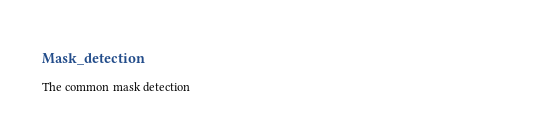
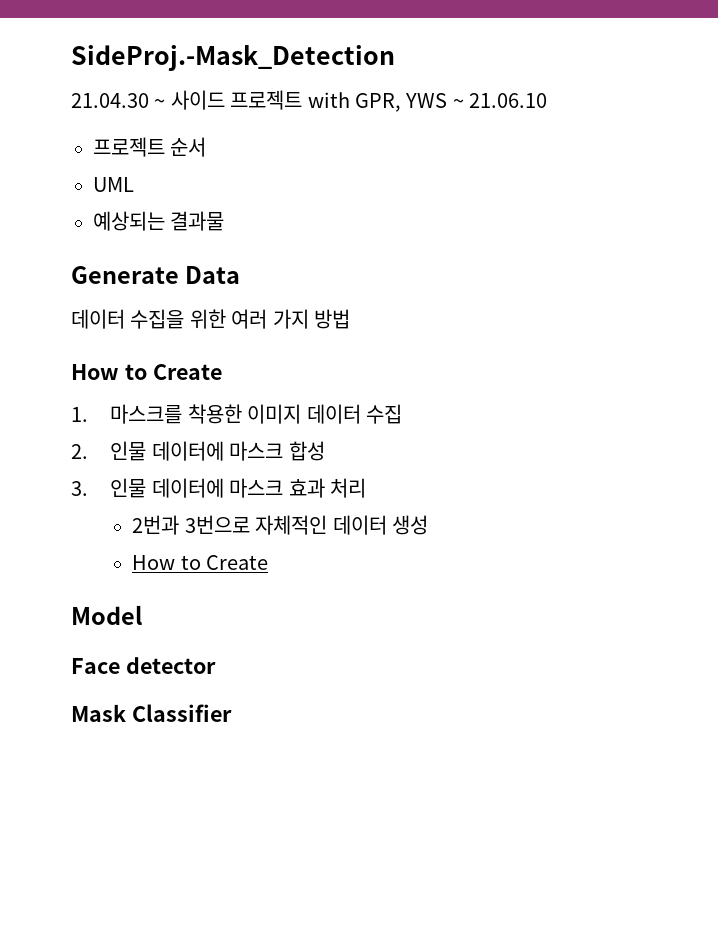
[42,53,145,65] [42,82,191,92] Mask_detection // The common mask detection -> [71,45,395,71] [71,90,548,112] [93,137,207,157] [93,177,134,192] [93,211,225,231] [71,266,241,284] [71,309,350,329] [71,364,222,380] [71,404,403,424] [71,441,325,461] [71,478,367,498] [132,515,429,535] [132,555,269,570] [71,605,142,625] [71,657,216,674] [71,704,232,722] SideProj.-Mask_Detection // 21.04.30 ~ 사이드 프로젝트 with GPR, YWS ~ 21.06.10 // 프로젝트 순서 // UML // 예상되는 결과물 // Generate Data // 데이터 수집을 위한 여러 가지 방법 // How to Create // 1. 마스크를 착용한 이미지 데이터 수집 // 2. 인물 데이터에 마스크 합성 // 3. 인물 데이터에 마스크 효과 처리 // 2번과 3번으로 자체적인 데이터 생성 // How to Create // Model // Face detector // Mask Classifier

